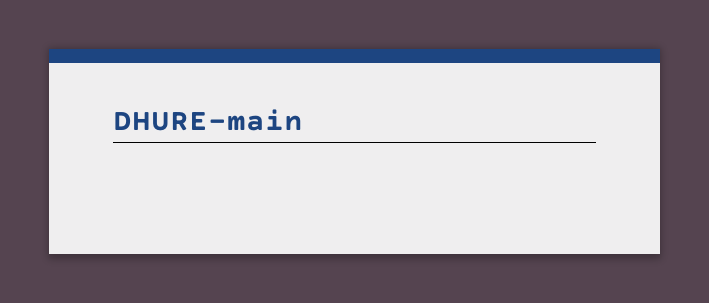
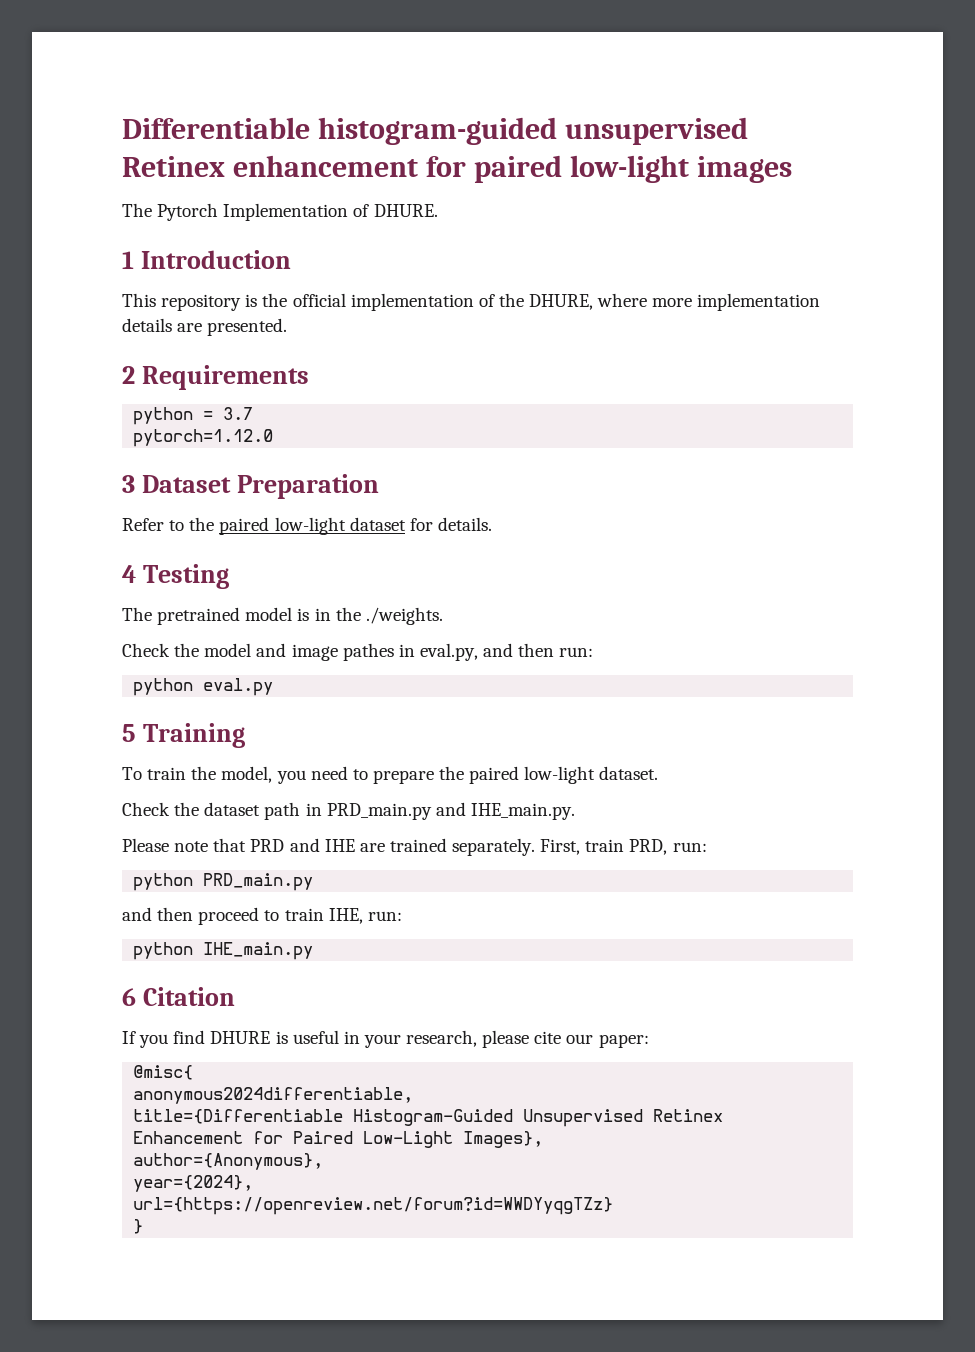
[113,109,303,131] DHURE-main -> [122,117,748,145] [122,155,792,183] [122,203,438,221] [122,250,291,269] [122,293,821,311] [122,318,288,336] [122,365,309,390] [133,407,254,425] [133,429,274,447] [122,474,379,499] [122,517,492,535] [122,564,229,589] [122,607,443,625] [122,643,594,661] [133,678,274,696] [122,723,245,748] [122,766,659,784] [122,802,575,820] [122,838,707,856] [133,873,314,891] [122,907,402,925] [133,942,314,960] [122,987,235,1006] [122,1030,649,1048] [133,1065,194,1080] [133,1087,414,1104] [133,1109,724,1127] [133,1131,544,1148] [133,1153,324,1170] [133,1175,254,1192] [133,1197,614,1215] [133,1219,144,1234] Differentiable histogram-guided unsupervised Retinex enhancement for paired low-light images // The Pytorch Implementation of DHURE. // 1 Introduction // This repository is the official implementation of the DHURE, where more implementation details are presented. // 2 Requirements // python = 3.7 // pytorch=1.12.0 // 3 Dataset Preparation // Refer to the paired low-light dataset for details. // 4 Testing // The pretrained model is in the ./weights. // Check the model and image pathes in eval.py, and then run: // python eval.py // 5 Training // To train the model, you need to prepare the paired low-light dataset. // Check the dataset path in PRD_main.py and IHE_main.py. // Please note that PRD and IHE are trained separately. First, train PRD, run: // python PRD_main.py // and then proceed to train IHE, run: // python IHE_main.py // 6 Citation // If you find DHURE is useful in your research, please cite our paper: // @misc{ // anonymous2024differentiable, // title={Differentiable Histogram-Guided Unsupervised Retinex Enhancement for Paired Low-Light Images}, // author={Anonymous}, // year={2024}, // url={https://openreview.net/forum?id=WWDYyqgTZz} // }

